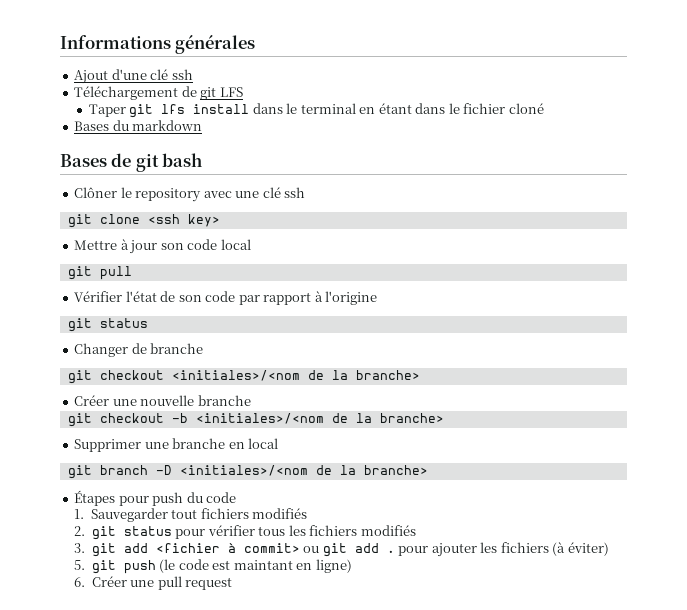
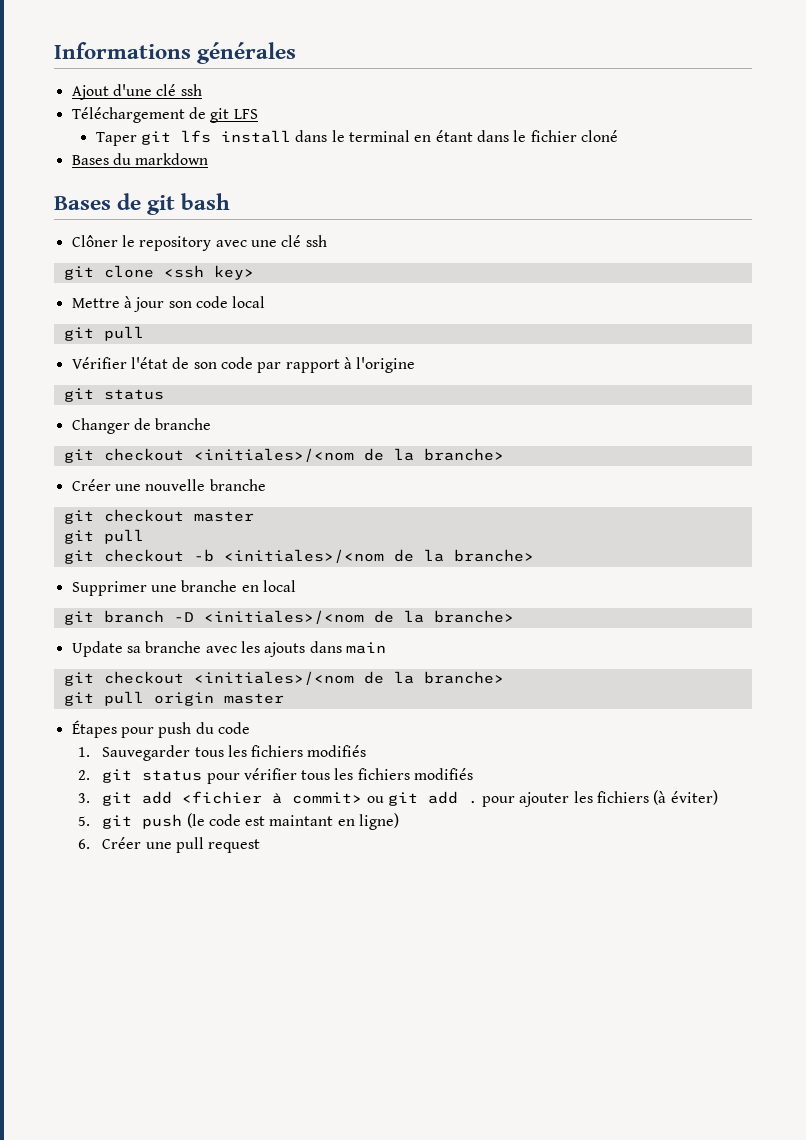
(251, 400) none -> [63,509,254,524] [63,529,144,544] // git checkout master // git pull
(428, 470) none -> [71,641,386,657] [63,671,504,686] [63,691,284,706] // Update sa branche avec les ajouts dans main // git checkout <initiales>/<nom de la branche> // git pull origin master
[171,509,198,519] tout -> [194,745,247,757] tous les

